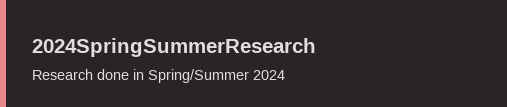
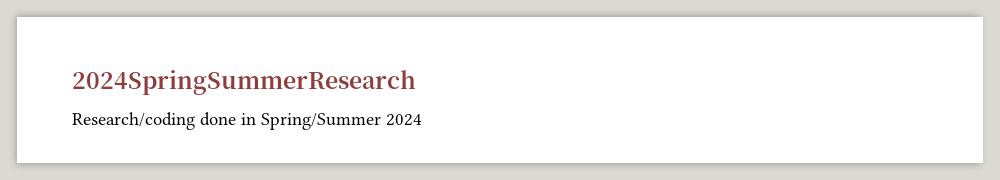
[32,69,93,80] Research -> [72,112,195,130] Research/coding

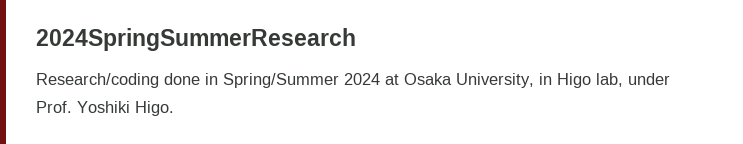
(422, 120) none -> [385,73,670,88] [36,101,174,116] at Osaka University, in Higo lab, under Prof. Yoshiki Higo.

